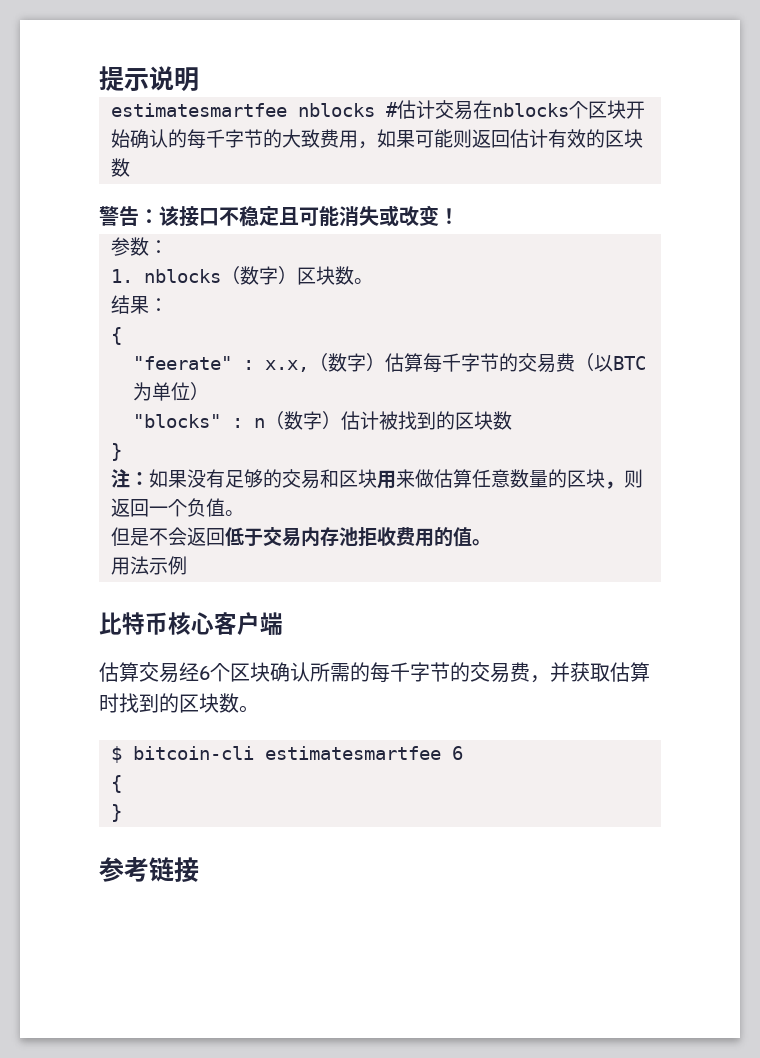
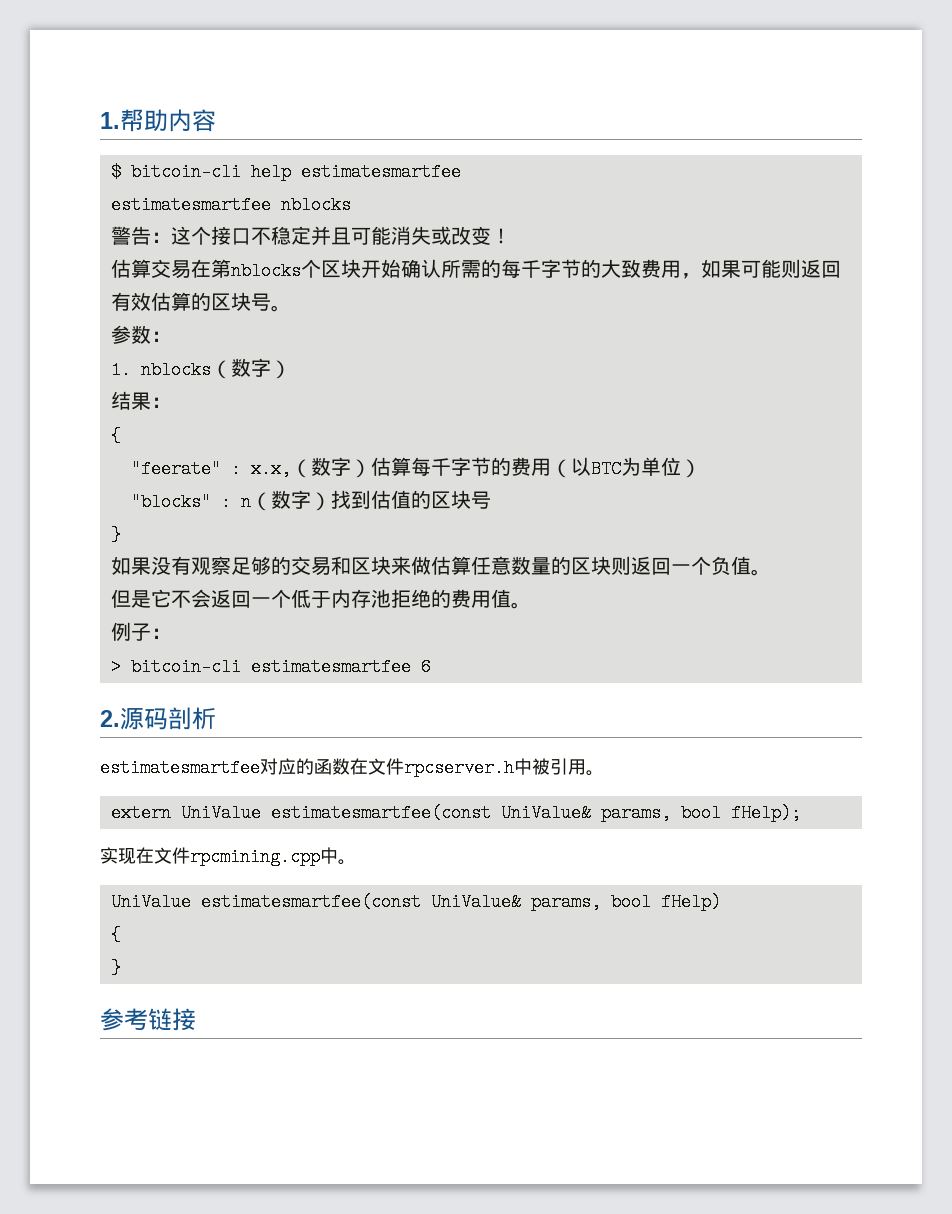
[99,66,199,92] [111,100,492,120] 提示说明 // estimatesmartfee nblocks #估计交易在 -> [100,109,216,132] [110,163,461,181] [110,196,351,214] [110,226,511,246] [110,259,231,279] 1.帮助内容 // $ bitcoin-cli help estimatesmartfee // estimatesmartfee nblocks // 警告：这个接口不稳定并且可能消失或改变！ // 估算交易在第
(168, 138) none -> [440,260,481,278] 所需
[510,129,643,148] [111,158,130,177] [99,205,459,227] 估计有效的区块数 // 警告：该接口不稳定且可能消失或改变！ -> [110,292,291,312] 有效估算的区块号。
[297,266,373,285] 区块数。 -> (291, 369) none
[518,353,575,373] 交易费 -> [510,457,551,476] 费用
[341,411,512,430] [111,443,122,461] [111,469,149,488] 估计被找到的区块数 // } // 注： -> [330,490,491,509] [110,526,121,544] 找到估值的区块号 // } //
(225, 478) none -> [190,556,231,575] 观察
[377,470,396,489] 用 -> (391, 565) none
[605,481,624,489] ， -> (611, 565) none
(149, 537) none -> [150,589,171,608] 它
[225,527,491,547] [111,556,168,575] 低于交易内存池拒收费用的值。 // 用法示 -> [250,589,531,609] 一个低于内存池拒绝的费用值。 //
[99,612,283,635] [99,662,650,683] [99,693,259,713] [111,746,463,763] // 比特币核心客户端 // 估算交易经6个区块确认所需的每千字节的交易费，并获取估算时找到的区块数。 // $ bitcoin-cli estimatesmartfee 6 -> [130,623,171,641] [110,658,431,676] [100,707,216,730] [100,758,604,777] [110,804,801,822] [100,847,356,866] [110,893,721,911] 子： // > bitcoin-cli estimatesmartfee 6 // 2.源码剖析 // estimatesmartfee对应的函数在文件rpcserver.h中被引用。 // extern UniValue estimatesmartfee(const UniValue& params, bool fHelp); // 实现在文件rpcmining.cpp中。 // UniValue estimatesmartfee(const UniValue& params, bool fHelp)

